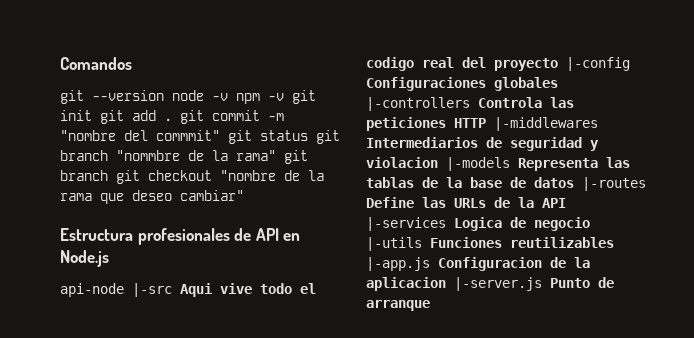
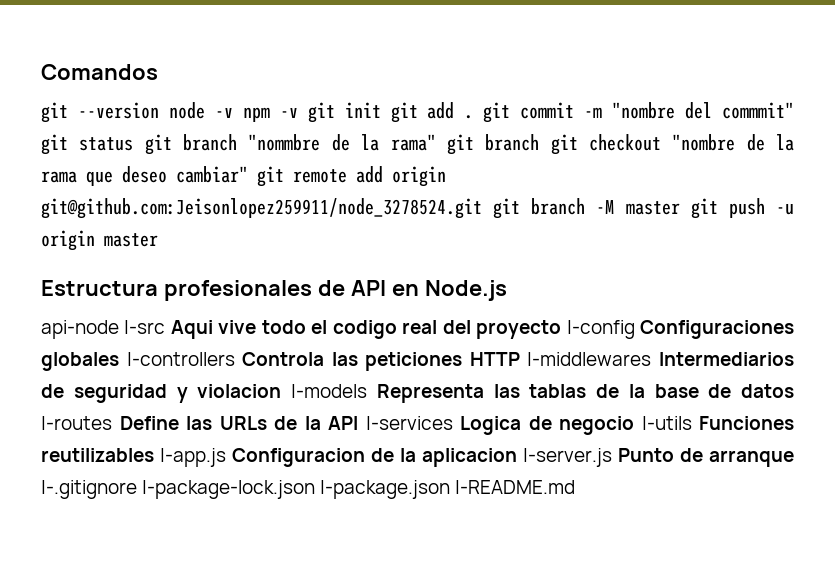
(244, 195) none -> [257,166,446,187] [41,198,794,219] [41,230,158,251] git remote add origin git@github.com:Jeisonlopez259911/node_3278524.git git branch -M master git push -u origin master
(430, 305) none -> [41,480,576,499] |-.gitignore |-package-lock.json |-package.json |-README.md

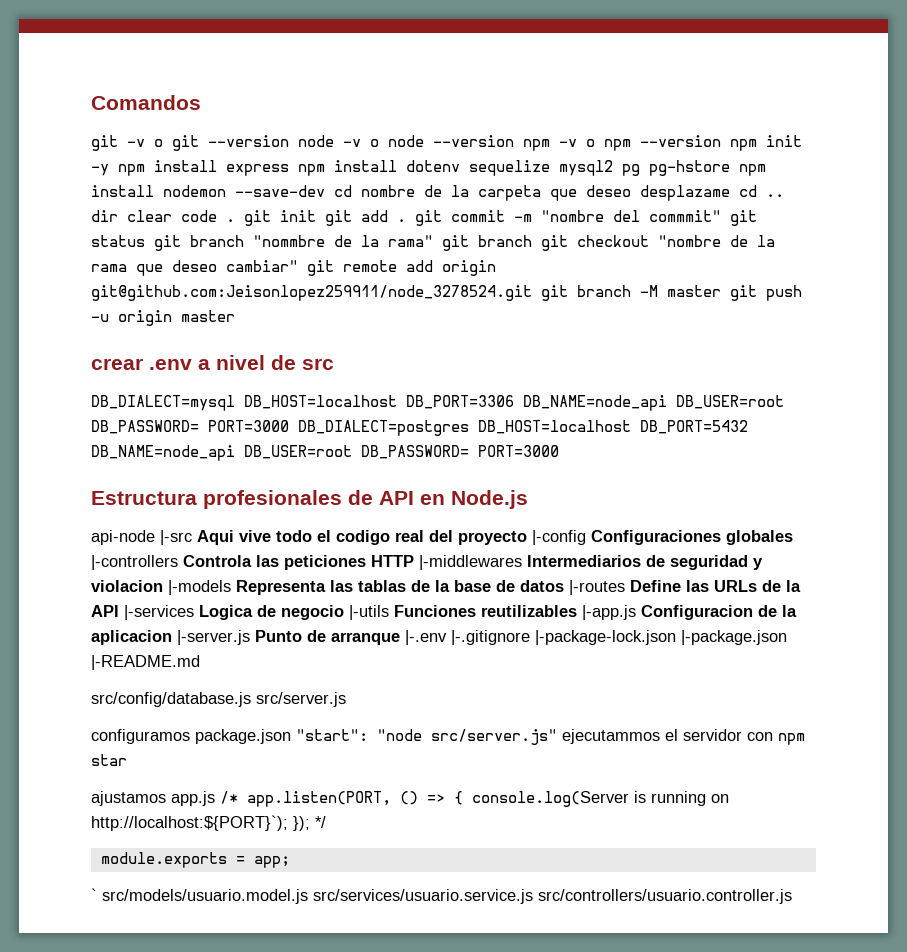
[77,102,298,122] --version node -v npm -v -> [127,135,802,151] [91,160,766,176] [91,185,784,201] [91,210,235,222] -v o git --version node -v o node --version npm -v o npm --version npm init -y npm install express npm install dotenv sequelize mysql2 pg pg-hstore npm install nodemon --save-dev cd nombre de la carpeta que deseo desplazame cd .. dir clear code .
(158, 240) none -> [91,355,334,370] [91,395,784,411] [91,420,748,436] [91,445,559,461] // crear .env a nivel de src // DB_DIALECT=mysql DB_HOST=localhost DB_PORT=3306 DB_NAME=node_api DB_USER=root DB_PASSWORD= PORT=3000 DB_DIALECT=postgres DB_HOST=localhost DB_PORT=5432 DB_NAME=node_api DB_USER=root DB_PASSWORD= PORT=3000
(794, 458) none -> [405,630,447,645] |-.env
(576, 487) none -> [91,692,346,707] [91,729,805,745] [91,754,127,766] [91,791,729,807] [91,815,326,831] [100,852,290,868] [91,888,792,904] // src/config/database.js src/server.js // configuramos package.json "start": "node src/server.js" ejecutammos el servidor con npm star // ajustamos app.js /* app.listen(PORT, () => { console.log(Server is running on http://localhost:${PORT}`); }); */ // module.exports = app; // ` src/models/usuario.model.js src/services/usuario.service.js src/controllers/usuario.controller.js

